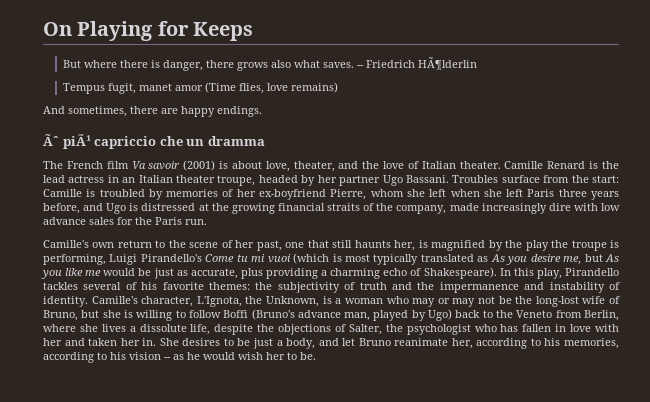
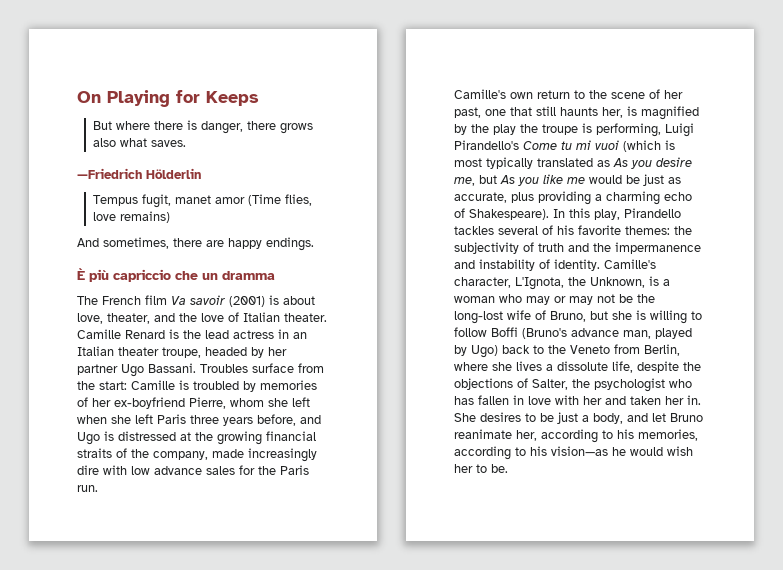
[357,57,478,70] -- Friedrich HÃ¶lderlin -> [77,168,201,179] // —Friedrich Hölderlin
[43,134,91,149] Ãˆ piÃ¹ -> [77,268,109,282] È più
[129,352,184,360] vision -- as -> [551,446,608,456] vision—as

